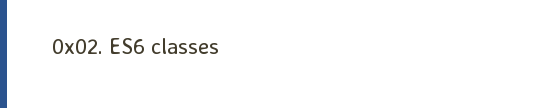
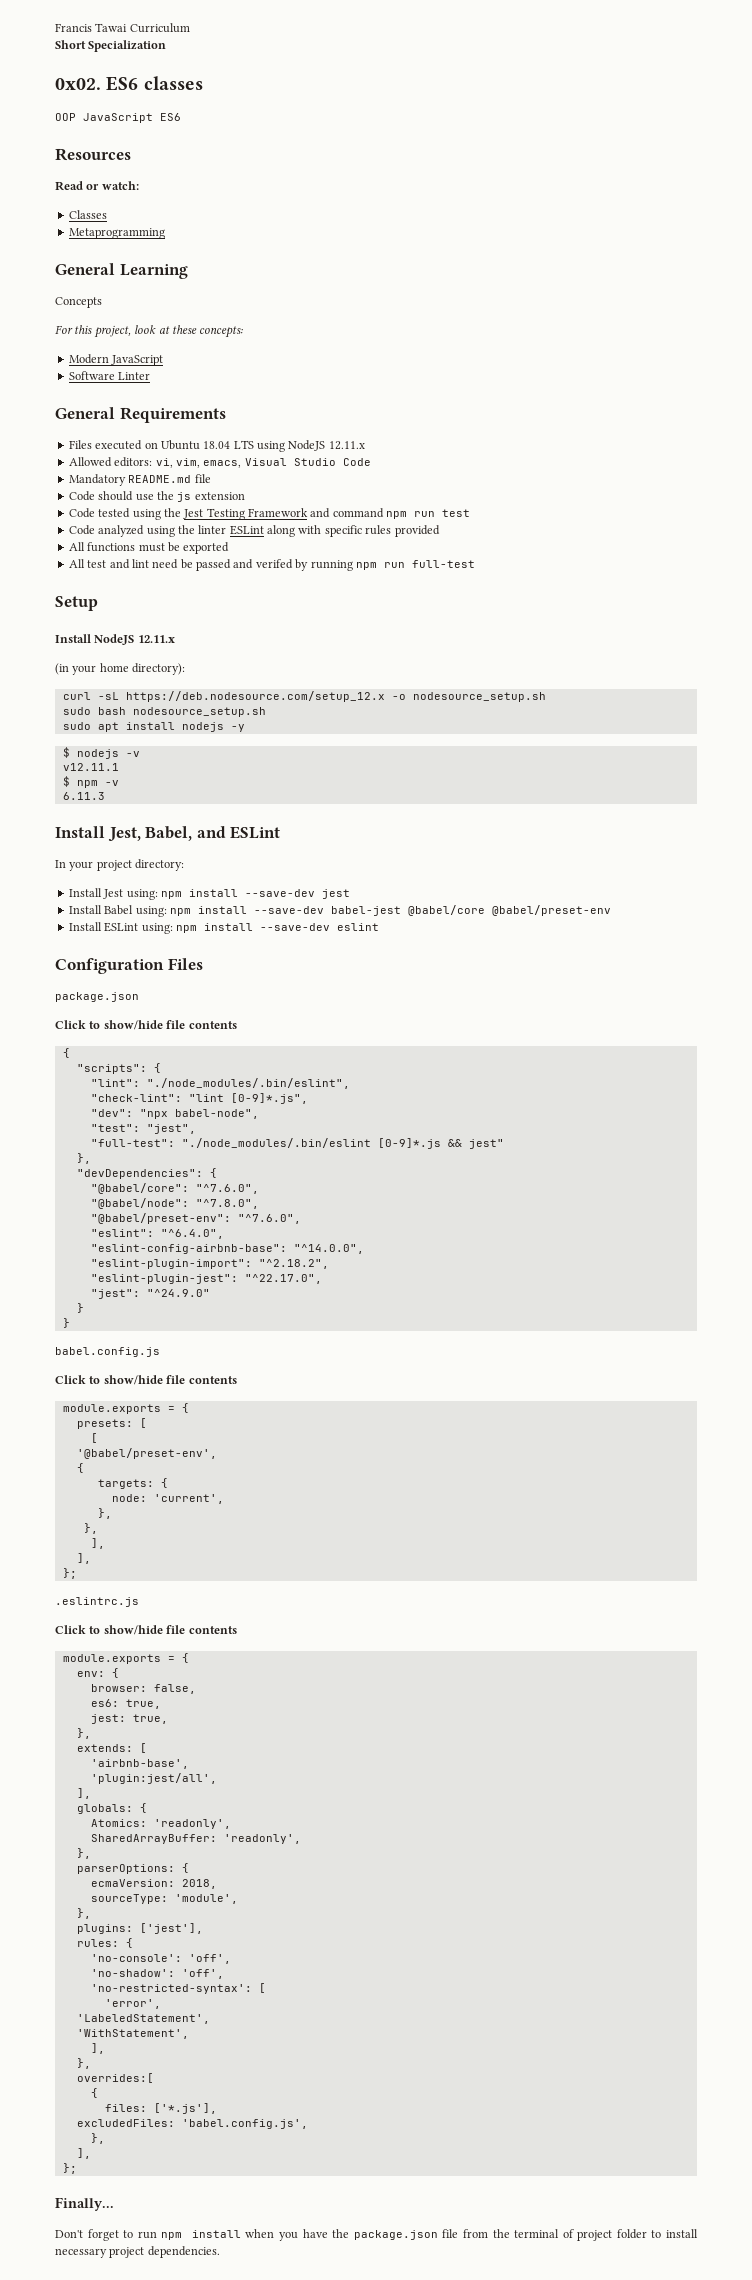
[52,38,219,54] 0x02. ES6 classes -> [55,23,190,33] [55,40,167,52] [55,76,203,91] [55,113,181,123] [55,148,131,161] [55,181,139,191] [68,210,107,219] [68,228,165,239] [55,263,188,279] [55,297,102,308] [55,325,244,338] [68,354,164,366] [68,371,151,380] [55,407,226,423] [68,440,365,452] [68,457,371,468] [68,474,211,486] [68,491,245,502] [68,508,471,520] [68,525,440,537] [68,542,230,554] [68,559,475,571] [55,596,98,611] [55,634,175,645] [55,663,186,675] [62,691,546,702] [62,707,266,717] [62,722,245,732] [62,747,140,759] [62,763,119,771] [62,776,119,788] [62,792,105,800] [55,826,281,842] [55,859,185,871] [68,888,350,900] [68,905,611,917] [68,922,379,934] [55,958,203,974] [55,992,139,1002] [55,1020,237,1030] [62,1048,70,1058] [76,1063,161,1074] [90,1078,350,1089] [90,1093,308,1104] [90,1109,259,1119] [90,1124,196,1134] [90,1138,504,1149] [76,1153,91,1164] [76,1168,217,1179] [90,1183,259,1194] [90,1198,259,1209] [90,1213,301,1224] [90,1229,224,1239] [90,1244,364,1254] [90,1259,329,1269] [90,1274,322,1284] [90,1289,210,1299] [76,1303,84,1313] [62,1318,70,1328] [55,1347,160,1357] [55,1375,237,1385] [62,1403,189,1414] [76,1418,147,1429] [90,1433,98,1443] [76,1448,217,1459] [76,1463,84,1473] [97,1478,168,1489] [111,1494,224,1504] [97,1508,112,1519] [83,1523,98,1534] [90,1538,105,1549] [76,1553,91,1564] [62,1568,77,1579] [55,1597,139,1607] [55,1625,237,1635] [62,1653,189,1664] [76,1668,119,1678] [90,1684,196,1694] [90,1699,161,1709] [90,1714,168,1724] [76,1728,91,1739] [76,1743,147,1753] [90,1759,189,1769] [90,1773,217,1784] [76,1788,91,1799] [76,1803,147,1814] [90,1819,231,1829] [90,1834,301,1844] [76,1848,91,1859] [76,1863,189,1874] [90,1879,217,1889] [90,1894,238,1904] [76,1908,91,1919] [76,1923,203,1934] [76,1938,133,1948] [90,1954,231,1964] [90,1969,224,1979] [90,1983,266,1994] [104,1999,161,2009] [76,2014,210,2024] [76,2029,189,2039] [90,2043,105,2054] [76,2058,91,2069] [76,2073,154,2083] [90,2088,98,2098] [104,2103,217,2114] [76,2119,308,2129] [90,2133,105,2144] [76,2148,91,2159] [62,2163,77,2174] [55,2197,114,2211] [55,2229,698,2241] [55,2246,220,2258] Francis Tawai Curriculum // Short Specialization // 0x02. ES6 classes // OOP JavaScript ES6 // Resources // Read or watch: // Classes // Metaprogramming // General Learning // Concepts // For this project, look at these concepts: // Modern JavaScript // Software Linter // General Requirements // Files executed on Ubuntu 18.04 LTS using NodeJS 12.11.x // Allowed editors: vi, vim, emacs, Visual Studio Code // Mandatory README.md file // Code should use the js extension // Code tested using the Jest Testing Framework and command npm run test // Code analyzed using the linter ESLint along with specific rules provided // All functions must be exported // All test and lint need be passed and verifed by running npm run full-test // Setup // Install NodeJS 12.11.x // (in your home directory): // curl -sL https://deb.nodesource.com/setup_12.x -o nodesource_setup.sh // sudo bash nodesource_setup.sh // sudo apt install nodejs -y // $ nodejs -v // v12.11.1 // $ npm -v // 6.11.3 // Install Jest, Babel, and ESLint // In your project directory: // Install Jest using: npm install --save-dev jest // Install Babel using: npm install --save-dev babel-jest @babel/core @babel/preset-env // Install ESLint using: npm install --save-dev eslint // Configuration Files // package.json // Click to show/hide file contents // { // "scripts": { // "lint": "./node_modules/.bin/eslint", // "check-lint": "lint [0-9]*.js", // "dev": "npx babel-node", // "test": "jest", // "full-test": "./node_modules/.bin/eslint [0-9]*.js && jest" // }, // "devDependencies": { // "@babel/core": "^7.6.0", // "@babel/node": "^7.8.0", // "@babel/preset-env": "^7.6.0", // "eslint": "^6.4.0", // "eslint-config-airbnb-base": "^14.0.0", // "eslint-plugin-import": "^2.18.2", // "eslint-plugin-jest": "^22.17.0", // "jest": "^24.9.0" // } // } // babel.config.js // Click to show/hide file contents // module.exports = { // presets: [ // [ // '@babel/preset-env', // { // targets: { // node: 'current', // }, // }, // ], // ], // }; // .eslintrc.js // Click to show/hide file contents // module.exports = { // env: { // browser: false, // es6: true, // jest: true, // }, // extends: [ // 'airbnb-base', // 'plugin:jest/all', // ], // globals: { // Atomics: 'readonly', // SharedArrayBuffer: 'readonly', // }, // parserOptions: { // ecmaVersion: 2018, // sourceType: 'module', // }, // plugins: ['jest'], // rules: { // 'no-console': 'off', // 'no-shadow': 'off', // 'no-restricted-syntax': [ // 'error', // 'LabeledStatement', // 'WithStatement', // ], // }, // overrides:[ // { // files: ['*.js'], // excludedFiles: 'babel.config.js', // }, // ], // }; // Finally... // Don't forget to run npm install when you have the package.json file from the terminal of project folder to install necessary project dependencies.

